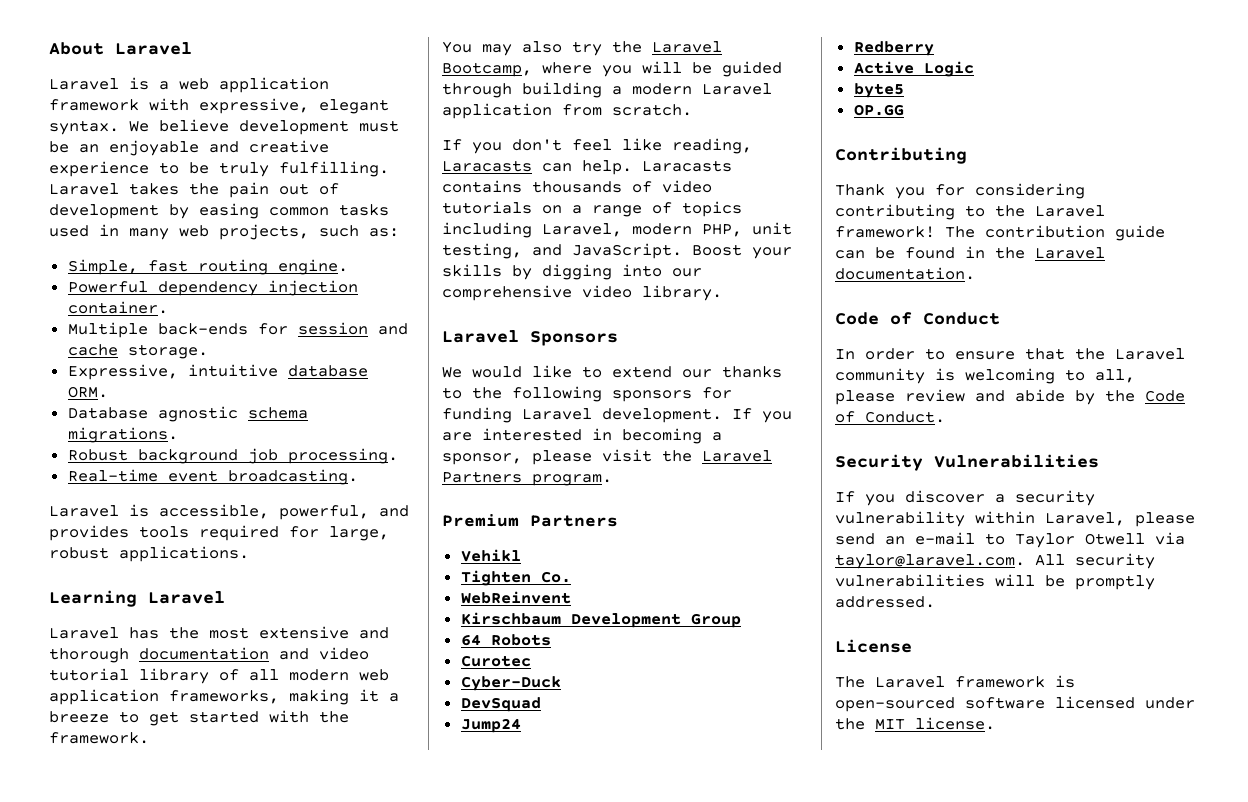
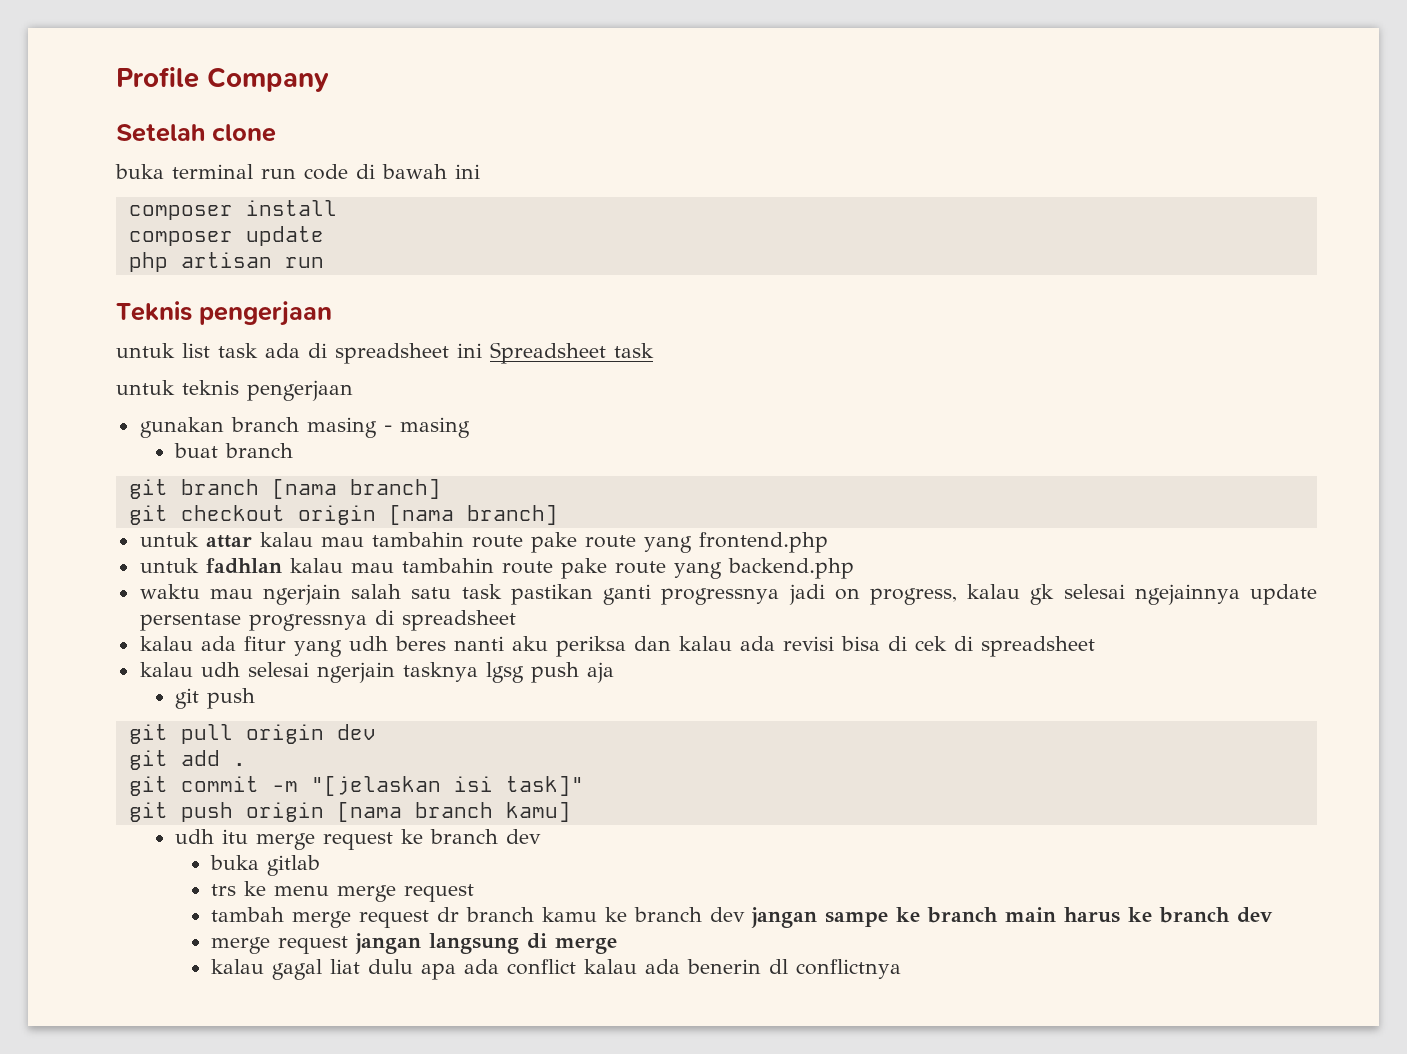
[49,42,192,55] [49,77,329,93] [49,98,389,114] [49,119,399,135] [49,140,329,156] [49,161,389,177] [49,182,339,198] [49,203,389,219] [49,224,399,240] [67,259,348,275] [67,280,358,296] [67,301,168,314] [67,322,408,338] [67,344,208,359] [67,364,368,380] [67,386,108,398] [67,406,308,422] [67,427,178,443] [67,448,398,464] [67,469,358,485] [49,504,409,520] [49,525,389,541] [49,546,249,562] [49,590,225,607] [49,626,389,639] [49,647,369,663] [49,668,389,684] [49,689,399,705] [49,710,349,726] [49,732,149,744] [442,41,722,56] [442,61,782,77] [442,82,772,98] [442,103,692,119] [442,138,752,154] [442,160,732,175] [442,180,712,193] [442,201,742,217] [442,222,792,238] [442,243,792,259] [442,264,702,280] [442,285,722,301] [442,330,618,346] [442,365,782,378] [442,386,732,402] [442,407,792,423] [442,428,722,444] [442,449,772,465] [442,471,612,486] [442,514,618,527] [460,549,521,562] [460,570,571,586] [460,591,571,604] [460,612,741,628] [460,634,551,646] [460,655,531,667] [460,676,561,691] [460,697,541,712] [460,718,521,733] [853,41,934,56] [853,61,974,77] [853,83,904,98] [853,104,904,116] [835,147,967,164] [835,183,1085,199] [835,204,1105,220] [835,225,1165,241] [835,246,1105,259] [835,267,975,280] [835,312,1000,325] [835,348,1185,360] [835,368,1135,384] [835,389,1185,405] [835,411,945,423] [835,454,1099,471] [835,490,1095,506] [835,511,1195,527] [835,532,1185,548] [835,553,1155,569] [835,574,1155,590] [835,596,935,608] [835,639,912,653] [835,675,1075,688] [835,696,1195,712] [835,717,995,730] About Laravel // Laravel is a web application framework with expressive, elegant syntax. We believe development must be an enjoyable and creative experience to be truly fulfilling. Laravel takes the pain out of development by easing common tasks used in many web projects, such as: // Simple, fast routing engine. // Powerful dependency injection container. // Multiple back-ends for session and cache storage. // Expressive, intuitive database ORM. // Database agnostic schema migrations. // Robust background job processing. // Real-time event broadcasting. // Laravel is accessible, powerful, and provides tools required for large, robust applications. // Learning Laravel // Laravel has the most extensive and thorough documentation and video tutorial library of all modern web application frameworks, making it a breeze to get started with the framework. // You may also try the Laravel Bootcamp, where you will be guided through building a modern Laravel application from scratch. // If you don't feel like reading, Laracasts can help. Laracasts contains thousands of video tutorials on a range of topics including Laravel, modern PHP, unit testing, and JavaScript. Boost your skills by digging into our comprehensive video library. // Laravel Sponsors // We would like to extend our thanks to the following sponsors for funding Laravel development. If you are interested in becoming a sponsor, please visit the Laravel Partners program. // Premium Partners // Vehikl // Tighten Co. // WebReinvent // Kirschbaum Development Group // 64 Robots // Curotec // Cyber-Duck // DevSquad // Jump24 // Redberry // Active Logic // byte5 // OP.GG // Contributing // Thank you for considering contributing to the Laravel framework! The contribution guide can be found in the Laravel documentation. // Code of Conduct // In order to ensure that the Laravel community is welcoming to all, please review and abide by the Code of Conduct. // Security Vulnerabilities // If you discover a security vulnerability within Laravel, please send an e-mail to Taylor Otwell via taylor@laravel.com. All security vulnerabilities will be promptly addressed. // License // The Laravel framework is open-sourced software licensed under the MIT license. -> [116,67,329,92] [116,124,276,142] [115,164,480,180] [128,200,337,220] [128,226,324,246] [128,252,324,272] [116,301,332,326] [116,342,654,364] [116,380,353,401] [139,417,470,438] [174,443,294,458] [128,479,441,499] [128,505,558,525] [139,532,828,553] [139,558,854,579] [139,584,1317,605] [139,610,516,631] [139,636,1095,657] [139,662,614,683] [175,688,256,709] [128,724,376,744] [128,750,246,770] [128,776,584,796] [128,802,571,822] [175,829,542,850] [209,855,320,876] [210,881,474,902] [210,907,1273,928] [210,933,617,954] [210,959,901,980] Profile Company // Setelah clone // buka terminal run code di bawah ini // composer install // composer update // php artisan run // Teknis pengerjaan // untuk list task ada di spreadsheet ini Spreadsheet task // untuk teknis pengerjaan // gunakan branch masing - masing // buat branch // git branch [nama branch] // git checkout origin [nama branch] // untuk attar kalau mau tambahin route pake route yang frontend.php // untuk fadhlan kalau mau tambahin route pake route yang backend.php // waktu mau ngerjain salah satu task pastikan ganti progressnya jadi on progress, kalau gk selesai ngejainnya update persentase progressnya di spreadsheet // kalau ada fitur yang udh beres nanti aku periksa dan kalau ada revisi bisa di cek di spreadsheet // kalau udh selesai ngerjain tasknya lgsg push aja // git push // git pull origin dev // git add . // git commit -m "[jelaskan isi task]" // git push origin [nama branch kamu] // udh itu merge request ke branch dev // buka gitlab // trs ke menu merge request // tambah merge request dr branch kamu ke branch dev jangan sampe ke branch main harus ke branch dev // merge request jangan langsung di merge // kalau gagal liat dulu apa ada conflict kalau ada benerin dl conflictnya

